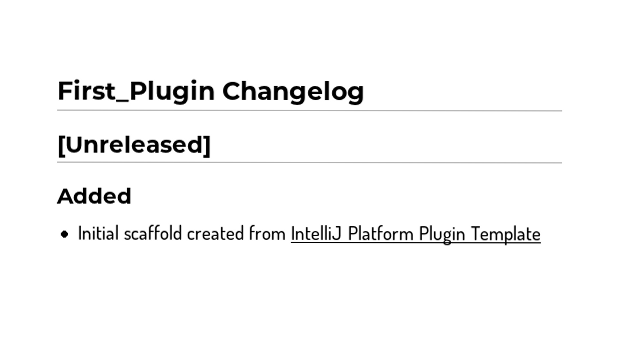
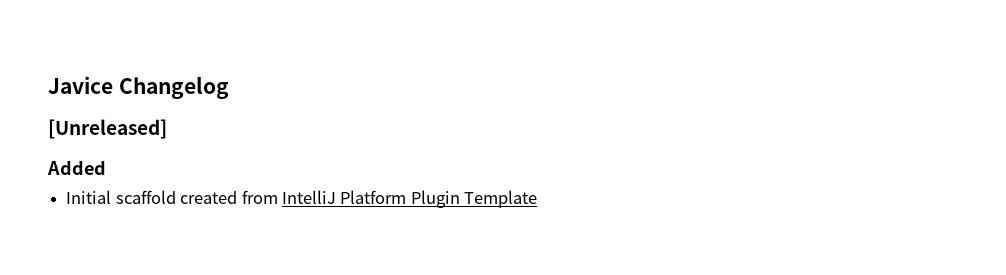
[57,78,216,105] First_Plugin -> [48,76,113,94] Javice

